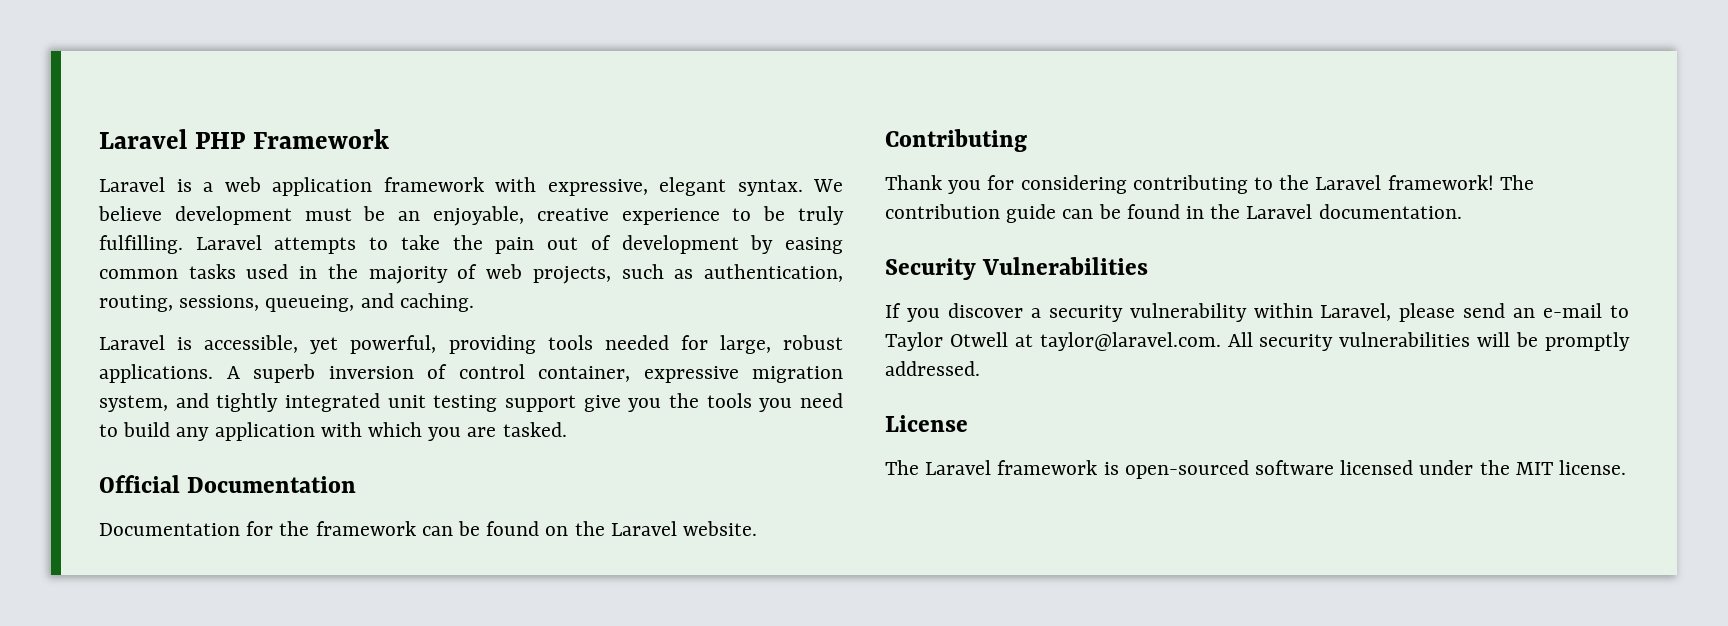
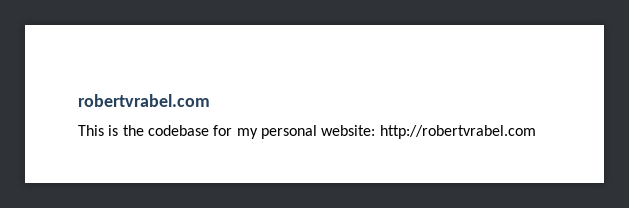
[99,129,389,149] [99,177,843,196] [98,206,844,226] [99,235,844,254] [99,264,844,284] [99,293,474,312] [99,335,844,354] [99,364,843,383] [99,393,843,412] [99,422,567,441] [99,475,357,493] [99,521,758,536] [885,129,1027,152] [885,175,1534,194] [885,204,1462,223] [885,257,1149,280] [885,303,1629,322] [885,332,1630,351] [885,361,980,376] [885,415,968,432] [885,460,1627,479] Laravel PHP Framework // Laravel is a web application framework with expressive, elegant syntax. We believe development must be an enjoyable, creative experience to be truly fulfilling. Laravel attempts to take the pain out of development by easing common tasks used in the majority of web projects, such as authentication, routing, sessions, queueing, and caching. // Laravel is accessible, yet powerful, providing tools needed for large, robust applications. A superb inversion of control container, expressive migration system, and tightly integrated unit testing support give you the tools you need to build any application with which you are tasked. // Official Documentation // Documentation for the framework can be found on the Laravel website. // Contributing // Thank you for considering contributing to the Laravel framework! The contribution guide can be found in the Laravel documentation. // Security Vulnerabilities // If you discover a security vulnerability within Laravel, please send an e-mail to Taylor Otwell at taylor@laravel.com. All security vulnerabilities will be promptly addressed. // License // The Laravel framework is open-sourced software licensed under the MIT license. -> [78,94,210,107] [78,125,536,139] robertvrabel.com // This is the codebase for my personal website: http://robertvrabel.com

